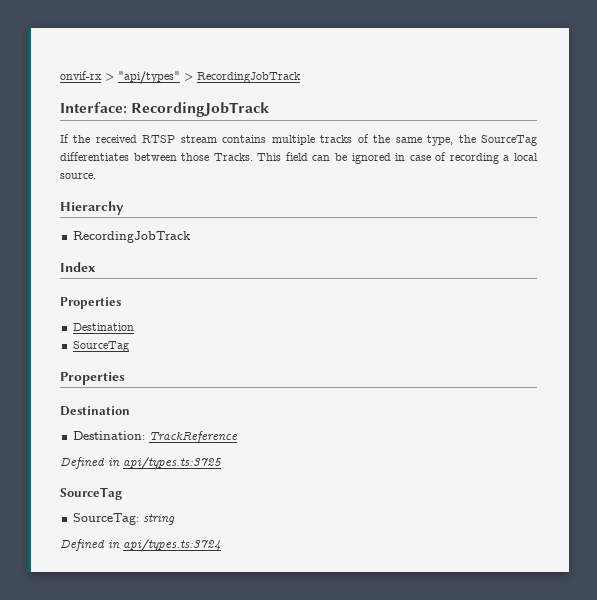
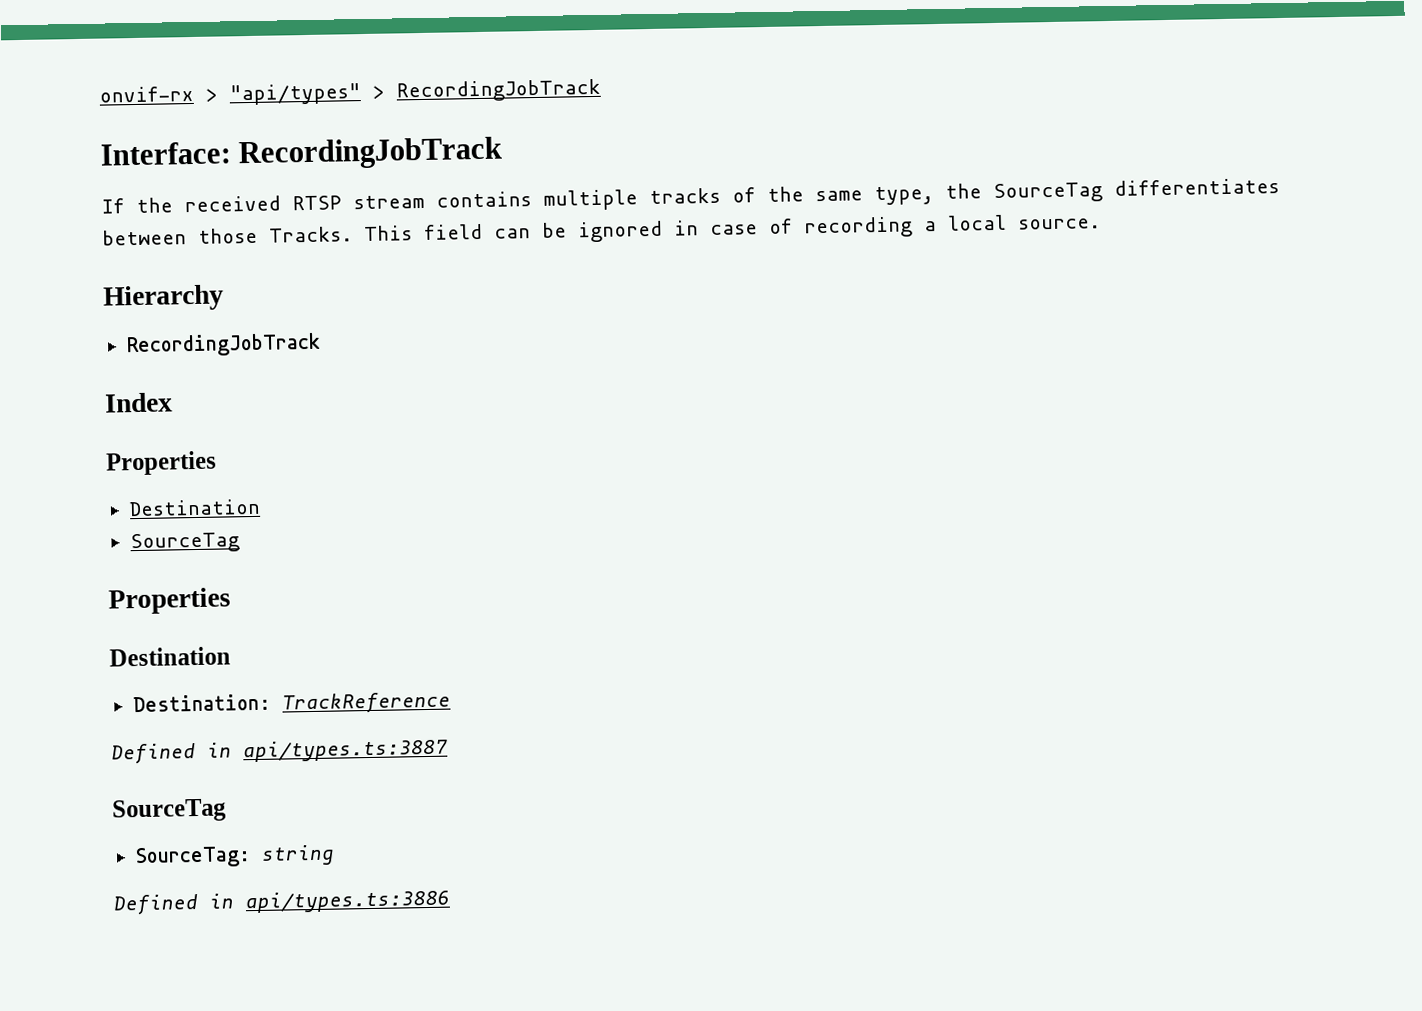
[123,457,222,470] api/types.ts:3725 -> [243,738,448,763] api/types.ts:3887
[123,539,221,552] api/types.ts:3724 -> [245,889,451,914] api/types.ts:3886

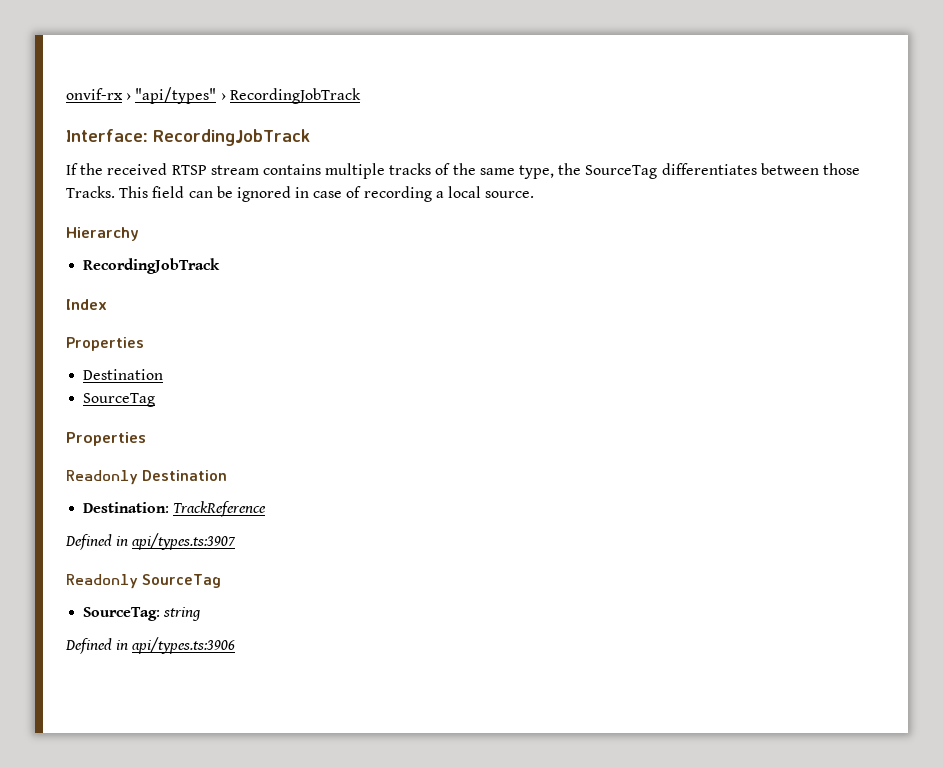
[205,83,385,106] > "api/types" > -> [126,87,226,104] › "api/types" ›
(231, 601) none -> [66,470,138,485] Readonly
[243,738,448,763] api/types.ts:3887 // -> [132,533,237,550] [66,574,138,589] api/types.ts:3907 // Readonly
[245,889,451,914] api/types.ts:3886 -> [132,637,236,654] api/types.ts:3906

